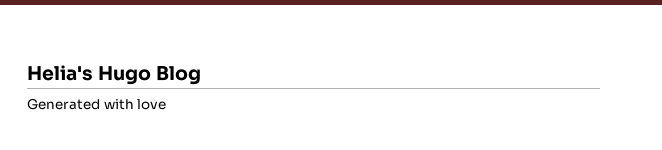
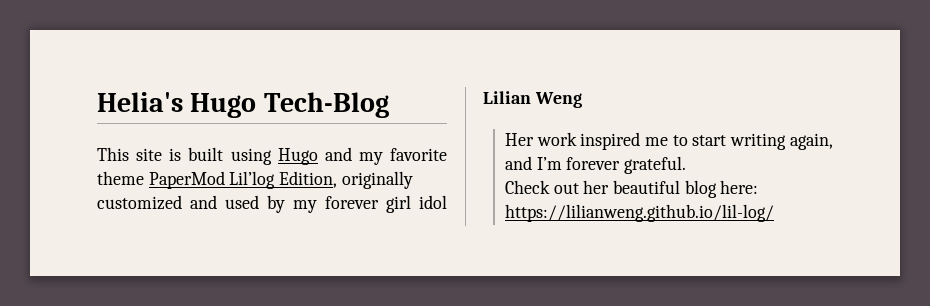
[156,66,202,85] [27,98,167,110] Blog // Generated with love -> [263,92,389,118] [97,147,447,165] [97,171,413,189] [97,195,447,213] [483,91,582,108] [504,132,833,150] [504,156,686,174] [504,180,759,198] [504,204,774,222] Tech-Blog // This site is built using Hugo and my favorite theme PaperMod Lil’log Edition, originally customized and used by my forever girl idol Lilian Weng // Her work inspired me to start writing again, and I’m forever grateful. // Check out her beautiful blog here: https://lilianweng.github.io/lil-log/

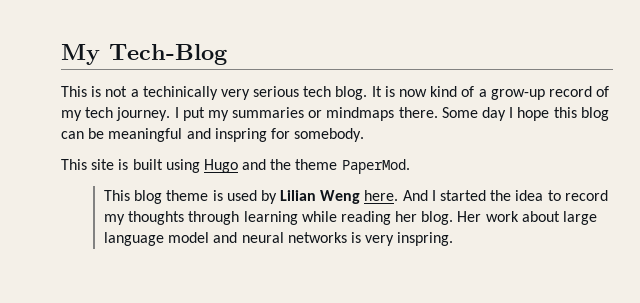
[97,92,257,118] Helia's Hugo -> [61,44,100,65] My
(389, 105) none -> [61,86,610,100] [61,107,609,121] [61,128,365,142] // This is not a techinically very serious tech blog. It is now kind of a grow-up record of my tech journey. I put my summaries or mindmaps there. Some day I hope this blog can be meaningful and inspring for somebody.
[358,148,447,165] [97,171,413,189] [97,195,447,213] [483,91,582,108] [504,132,833,150] [504,156,686,174] [504,180,759,198] [504,204,774,222] my favorite theme PaperMod Lil’log Edition, originally customized and used by my forever girl idol Lilian Weng // Her work inspired me to start writing again, and I’m forever grateful. // Check out her beautiful blog here: https://lilianweng.github.io/lil-log/ -> [270,159,410,174] [103,190,608,204] [103,211,597,225] [103,232,454,246] the theme PaperMod. // This blog theme is used by Lilian Weng here. And I started the idea to record my thoughts through learning while reading her blog. Her work about large language model and neural networks is very inspring.

